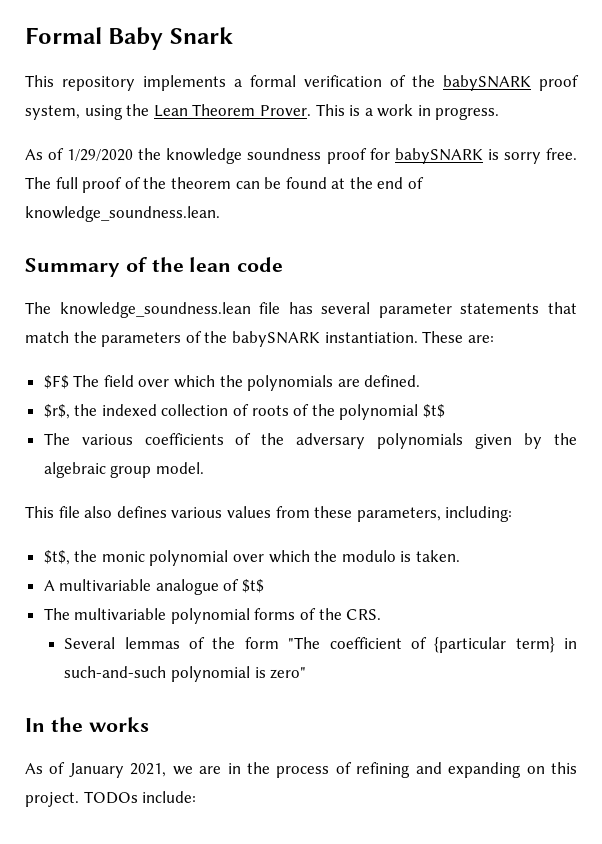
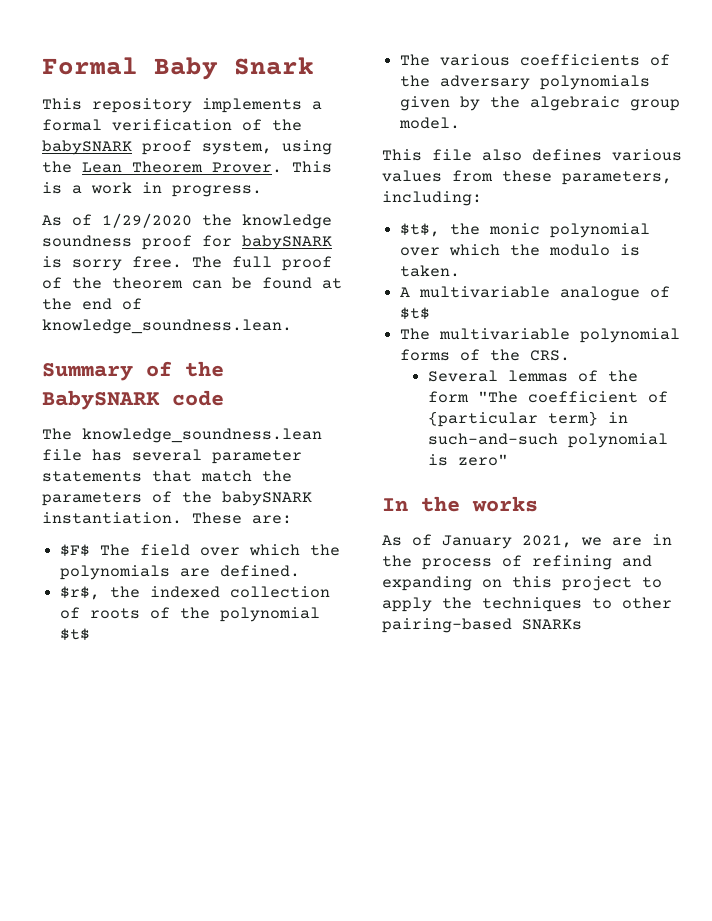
[189,257,232,272] lean -> [42,390,160,410] BabySNARK
[25,791,197,807] project. TODOs include: -> [562,576,662,591] [382,597,672,612] [382,618,582,633] project to apply the techniques to other pairing-based SNARKs

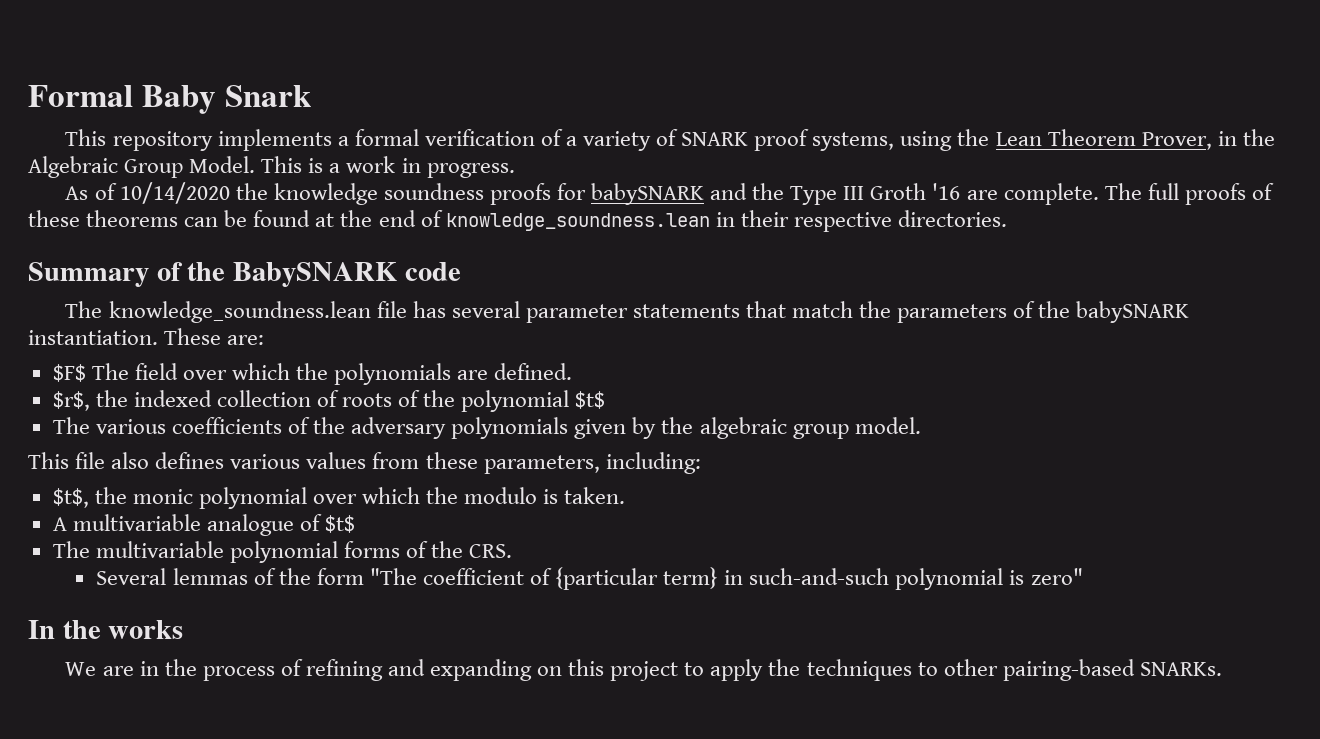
[272,119,302,131] [42,140,332,155] [42,161,282,173] the babySNARK proof system, using the Lean Theorem Prover. -> [565,129,1275,151] [28,156,256,178] a variety of SNARK proof systems, using the Lean Theorem Prover, in the Algebraic Group Model.
[102,213,192,228] 1/29/2020 -> [119,182,230,204] 10/14/2020
[142,235,192,250] proof -> [489,183,551,205] proofs
[42,256,332,271] [42,277,183,289] is sorry free. The full proof of the theorem -> [710,183,1274,205] [28,210,179,227] and the Type III Groth '16 are complete. The full proofs of these theorems
[42,319,292,334] knowledge_soundness.lean. -> [445,210,1007,232] knowledge_soundness.lean in their respective directories.
[382,534,602,549] As of January 2021, we -> [65,662,97,676] We
[522,619,582,630] SNARKs -> [1139,662,1222,676] SNARKs.

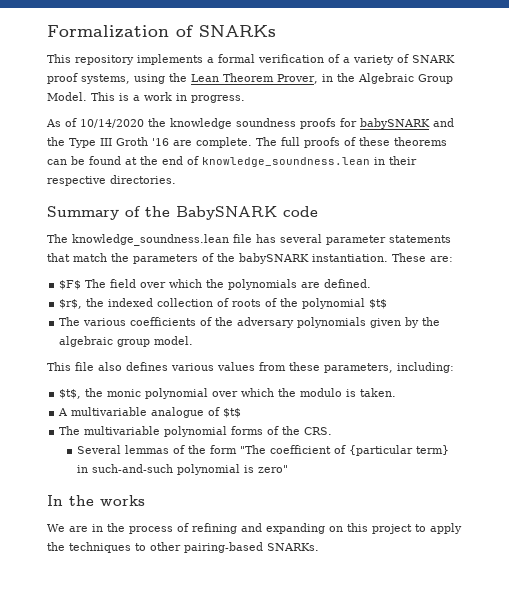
[28,85,311,114] Formal Baby Snark -> [47,25,276,38] Formalization of SNARKs

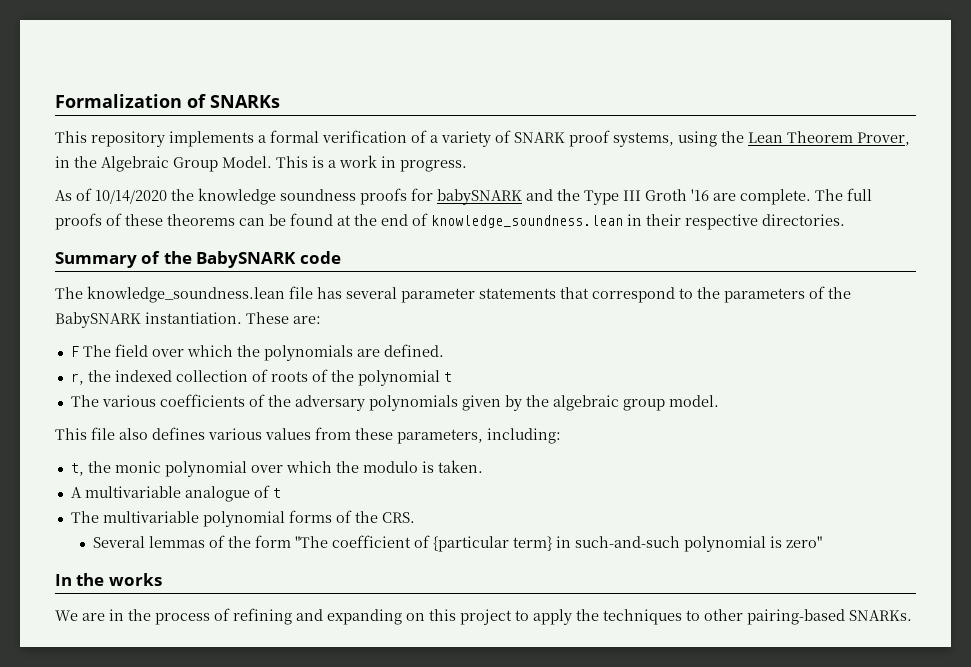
[73,253,107,262] match -> [592,287,693,303] correspond to
[239,253,309,264] babySNARK -> [55,312,141,328] BabySNARK
[59,280,82,290] $F$ -> [70,346,79,357] F
[59,299,83,309] $r$, -> [70,373,84,385] r,
[369,299,388,309] $t$ -> [443,372,452,382] t
[59,389,82,399] $t$, -> [70,463,84,476] t,
[223,408,242,418] $t$ -> [272,488,281,498] t

